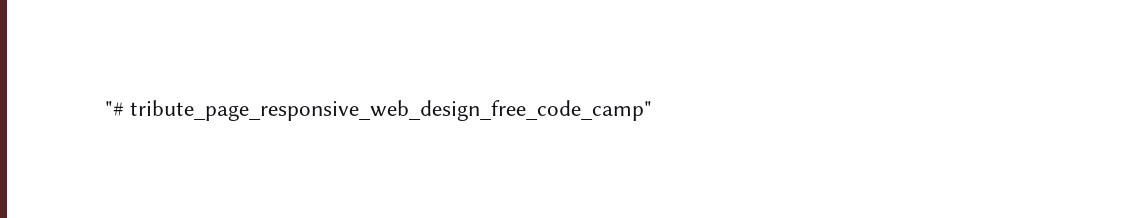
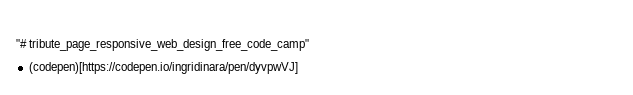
(653, 110) none -> [28,62,298,74] // (codepen)[https://codepen.io/ingridinara/pen/dyvpwVJ]

